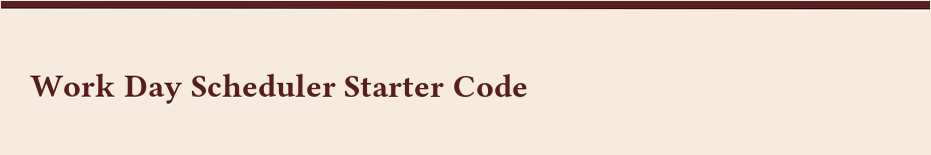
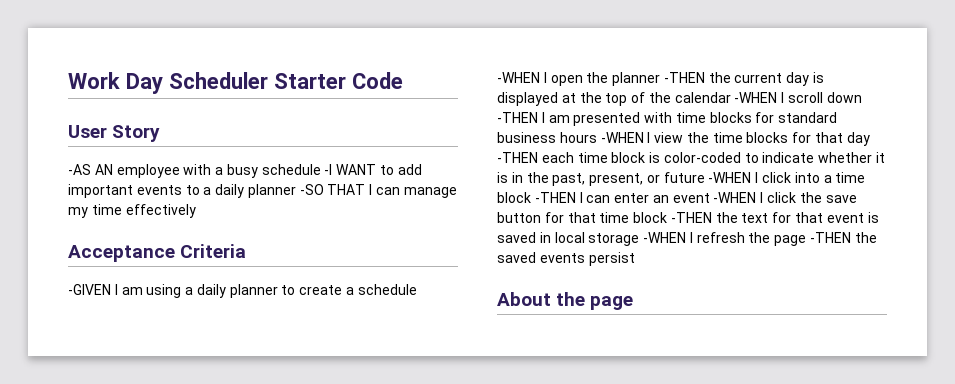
(530, 85) none -> [68,125,161,142] [68,164,422,178] [68,184,457,198] [68,204,196,218] [68,244,247,262] [68,284,417,298] [497,72,825,86] [497,92,862,106] [497,112,838,126] [497,132,870,146] [497,152,886,163] [497,172,866,186] [497,192,857,203] [497,212,879,223] [497,232,877,246] [497,252,635,266] [497,292,634,310] // User Story // -AS AN employee with a busy schedule -I WANT to add important events to a daily planner -SO THAT I can manage my time effectively // Acceptance Criteria // -GIVEN I am using a daily planner to create a schedule -WHEN I open the planner -THEN the current day is displayed at the top of the calendar -WHEN I scroll down -THEN I am presented with time blocks for standard business hours -WHEN I view the time blocks for that day -THEN each time block is color-coded to indicate whether it is in the past, present, or future -WHEN I click into a time block -THEN I can enter an event -WHEN I click the save button for that time block -THEN the text for that event is saved in local storage -WHEN I refresh the page -THEN the saved events persist // About the page

